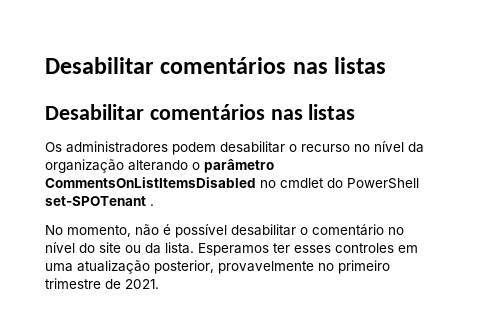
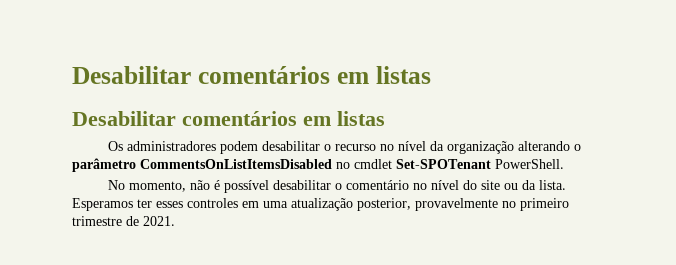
[45,57,328,74] Desabilitar comentários nas -> [72,66,369,84] Desabilitar comentários em
[270,109,303,120] nas -> [303,116,331,126] em
[327,178,419,189] [45,196,154,206] do PowerShell set-SPOTenant . -> [396,159,564,169] Set-SPOTenant PowerShell.

